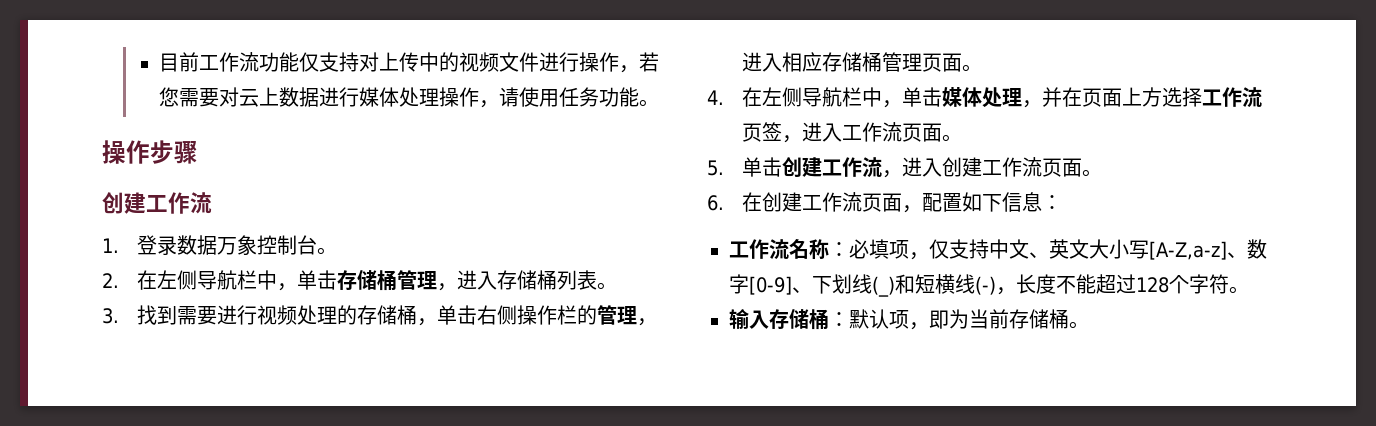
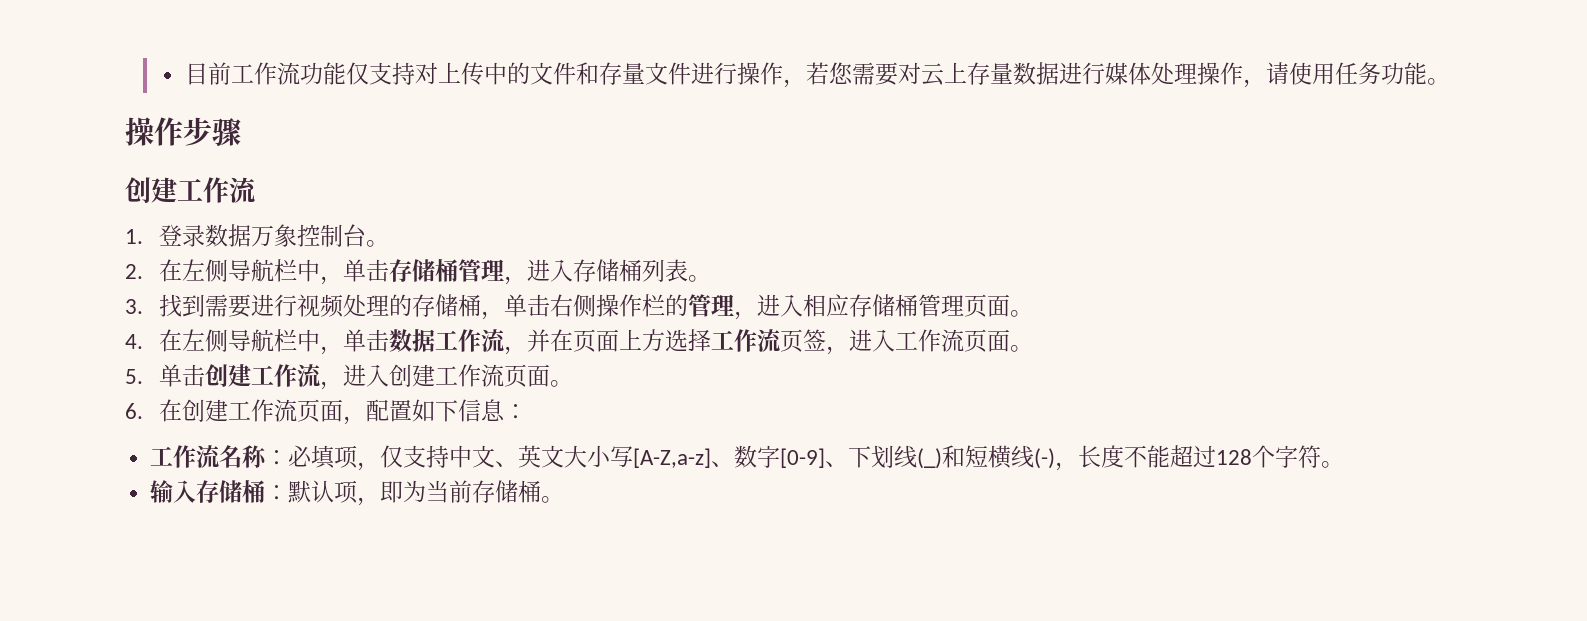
[458,52,499,72] 视频 -> [529,62,645,85] 文件和存量
(279, 96) none -> [966,62,1013,85] 存量
[941,87,1022,108] 媒体处理 -> [389,329,506,352] 数据工作流

